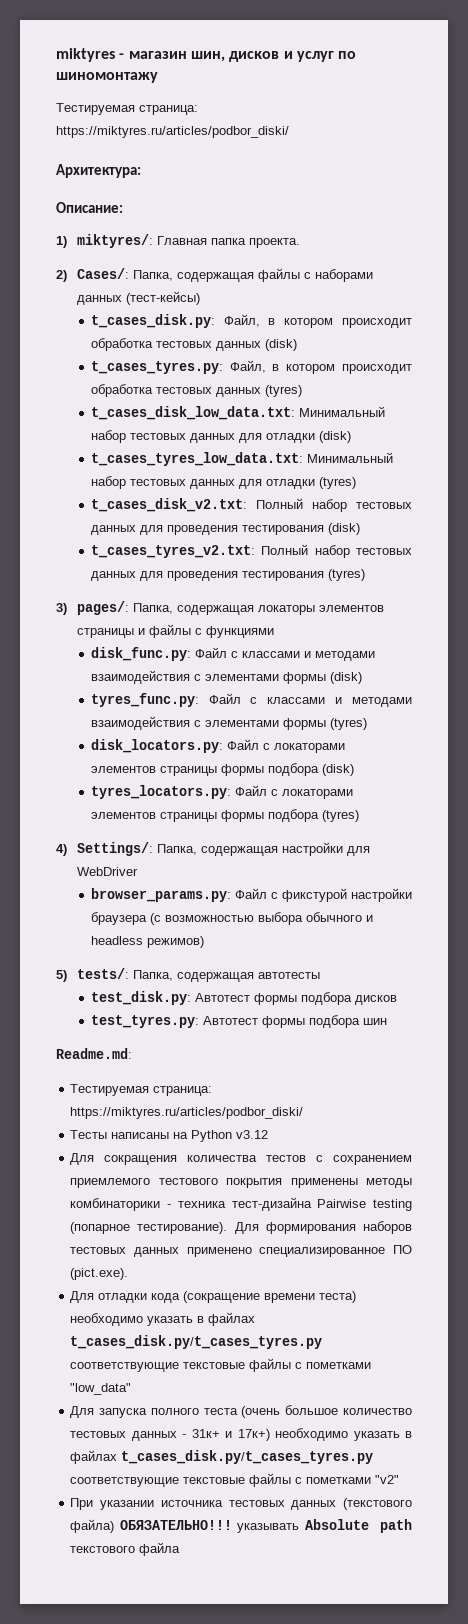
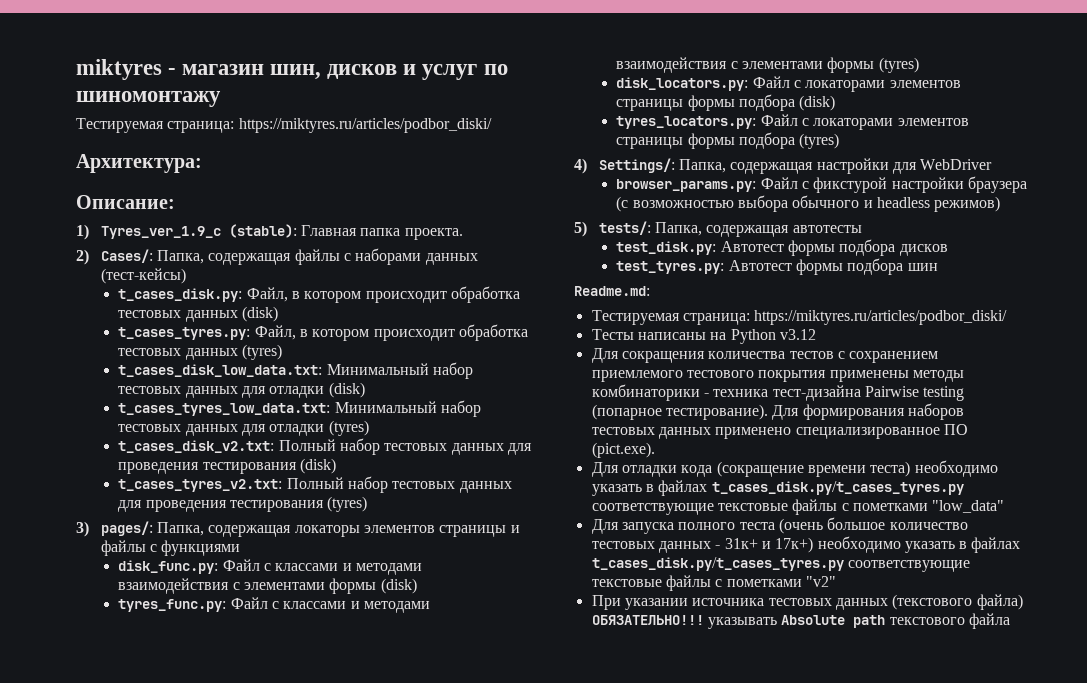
[76,234,153,248] miktyres/: -> [100,224,297,239] Tyres_ver_1.9_с (stable):

